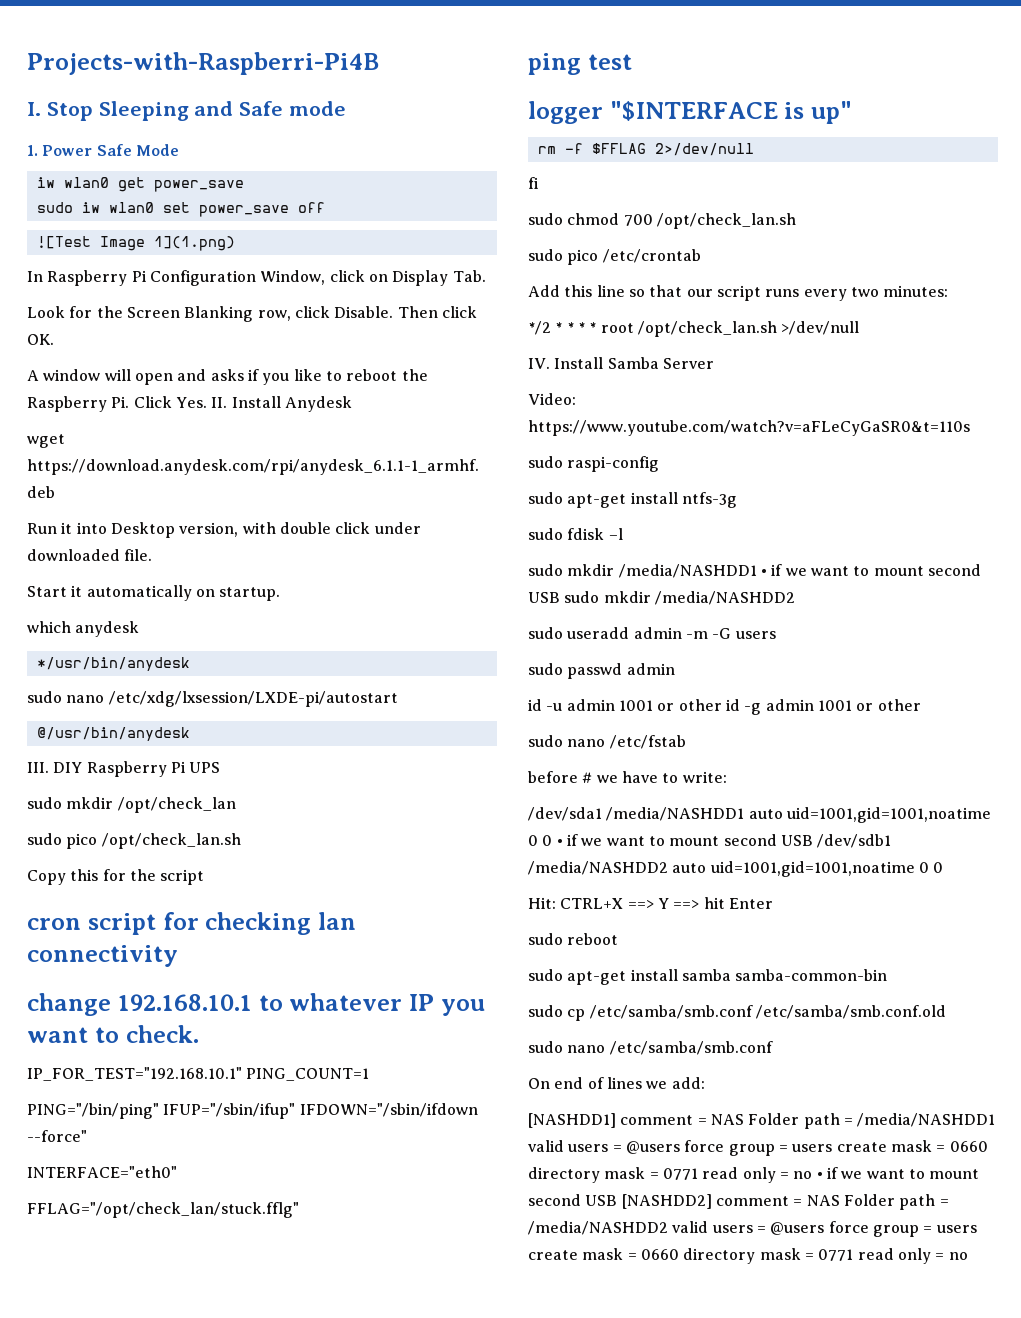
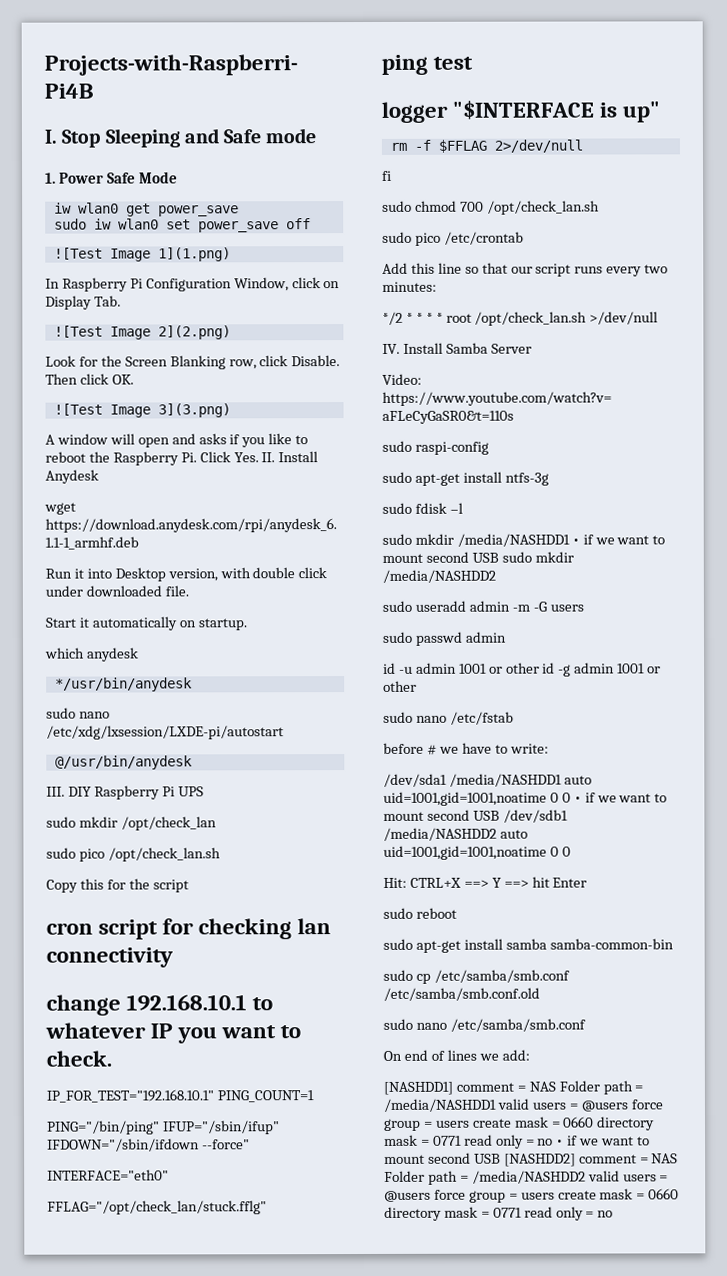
(486, 276) none -> [53,325,231,340] // ![Test Image 2](2.png)
(54, 339) none -> [53,403,231,418] // ![Test Image 3](3.png)

